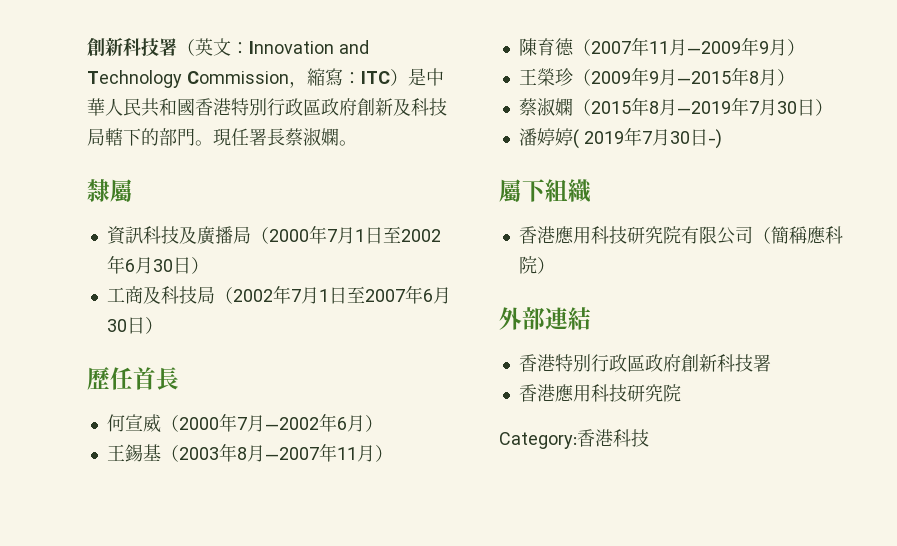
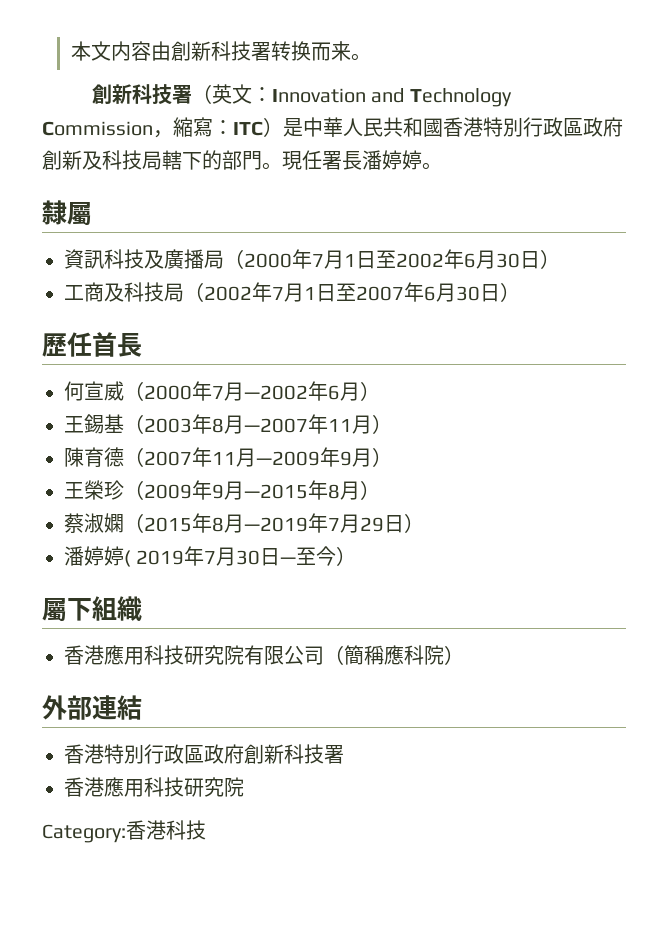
(87, 47) none -> [70,41,371,61] 本文内容由創新科技署转换而来。 //
[285,128,339,146] 蔡淑嫻 -> [362,150,422,170] 潘婷婷
[776,101,797,114] 30 -> [360,517,384,532] 29
[707,129,722,149] -) -> [280,546,357,566] —至今）

